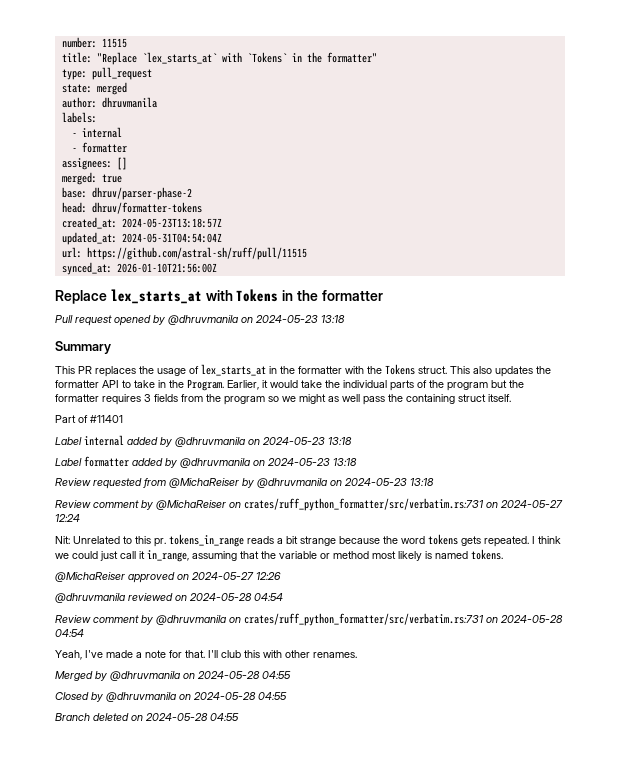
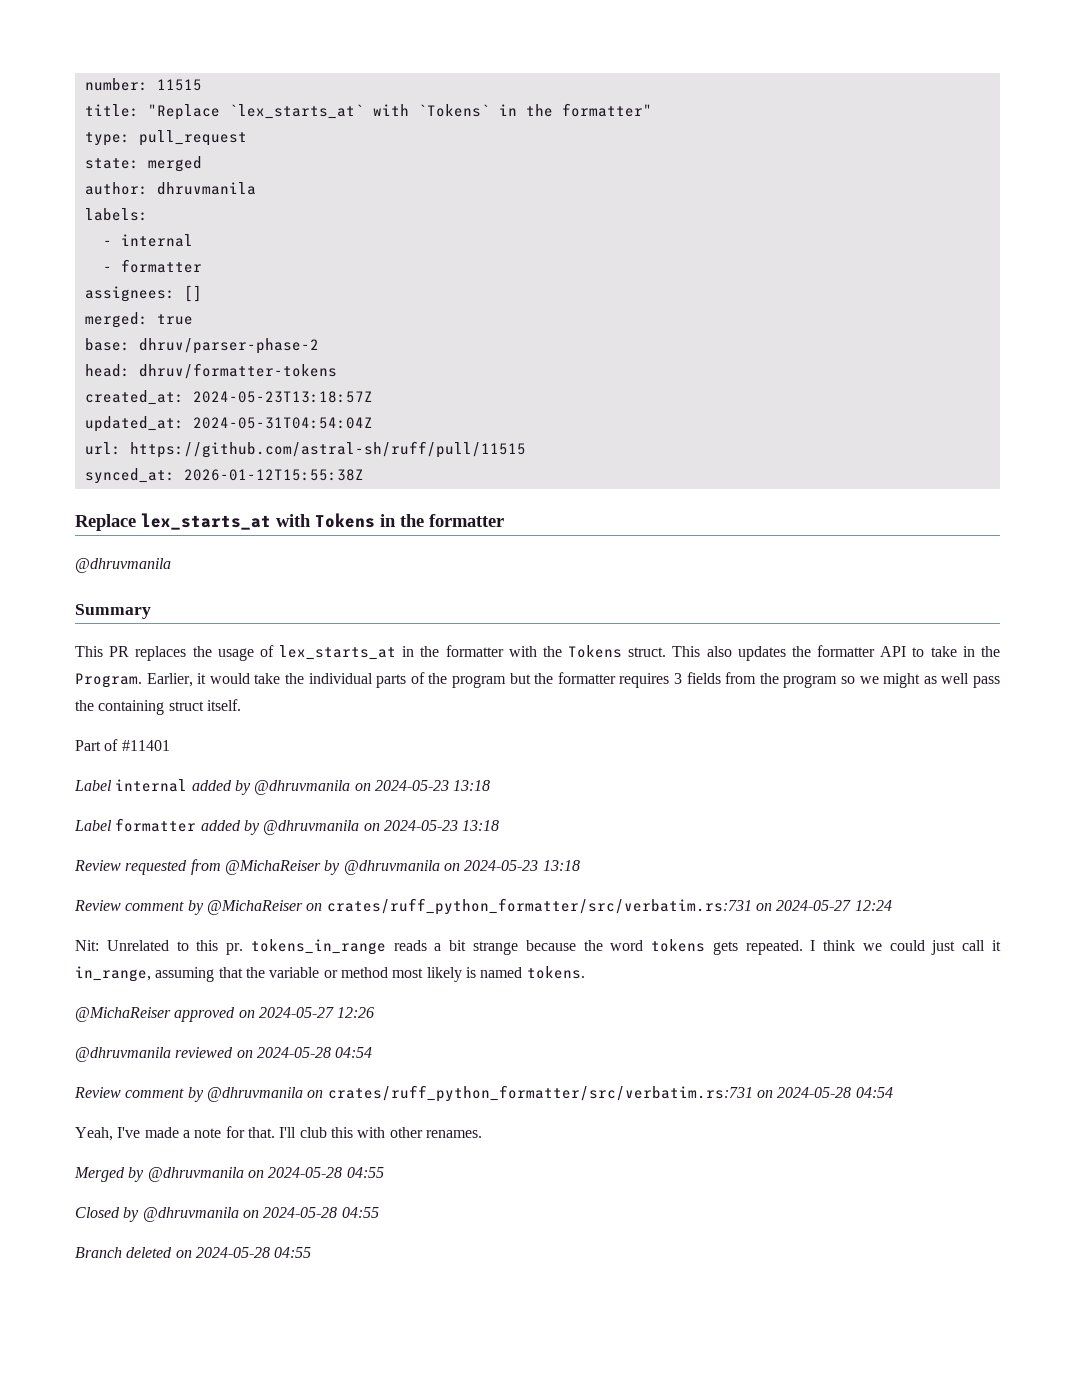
[116,263,217,273] 2026-01-10T21:56:00Z -> [183,469,364,481] 2026-01-12T15:55:38Z
[55,315,345,326] Pull request opened by @dhruvmanila on 2024-05-23 13:18 -> [75,558,171,573] @dhruvmanila

